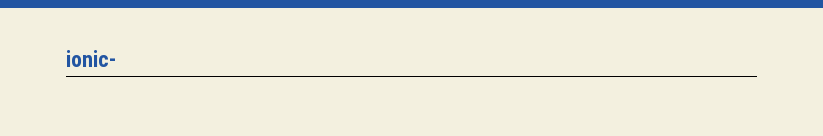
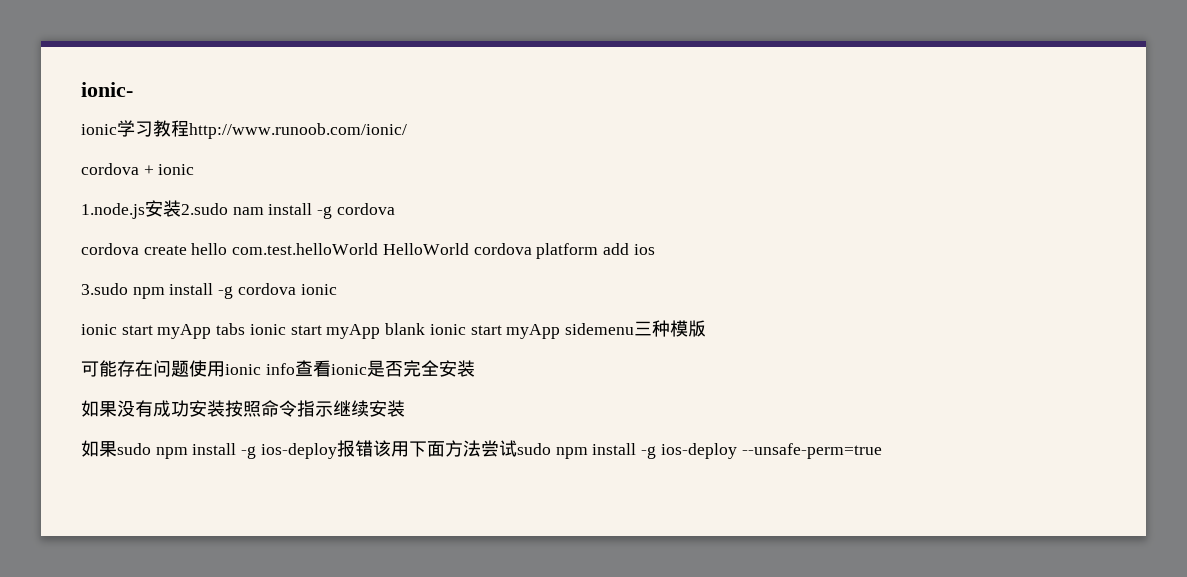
(116, 58) none -> [81,120,407,139] [81,163,195,175] [81,200,395,219] [81,243,655,259] [81,283,337,299] [81,320,706,339] [81,360,475,377] [81,400,405,417] [81,440,882,459] // ionic学习教程http://www.runoob.com/ionic/ // cordova + ionic // 1.node.js安装2.sudo nam install -g cordova // cordova create hello com.test.helloWorld HelloWorld cordova platform add ios // 3.sudo npm install -g cordova ionic // ionic start myApp tabs ionic start myApp blank ionic start myApp sidemenu三种模版 // 可能存在问题使用ionic info查看ionic是否完全安装 // 如果没有成功安装按照命令指示继续安装 // 如果sudo npm install -g ios-deploy报错该用下面方法尝试sudo npm install -g ios-deploy --unsafe-perm=true

